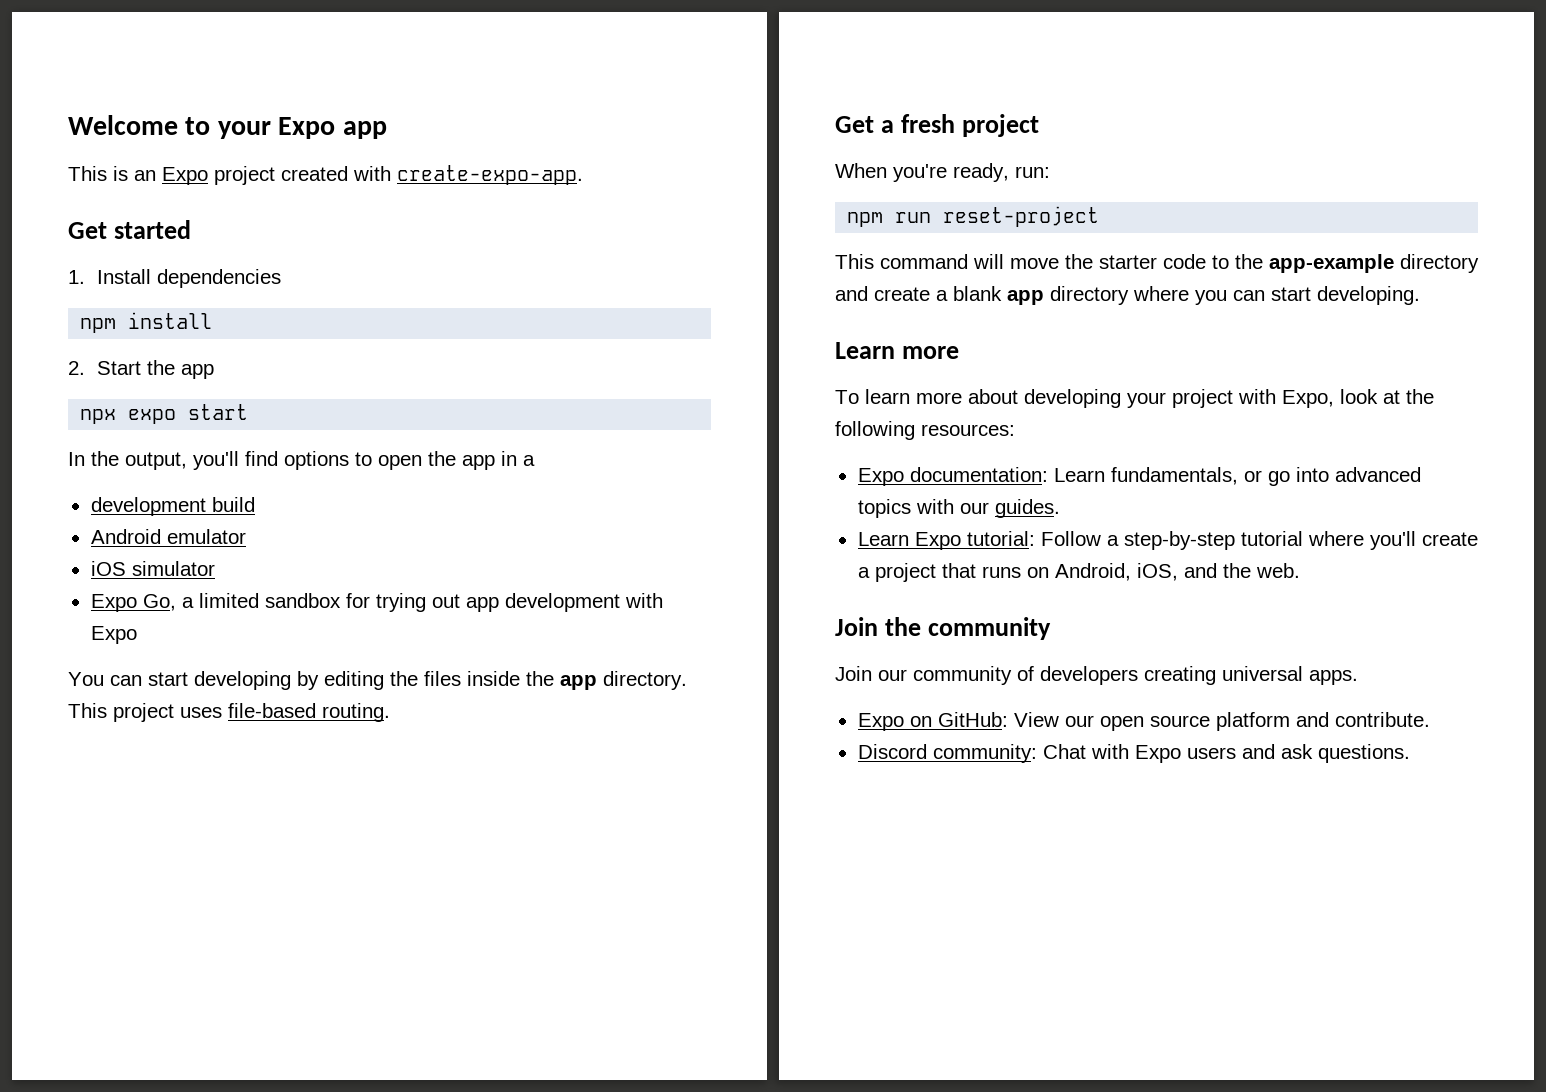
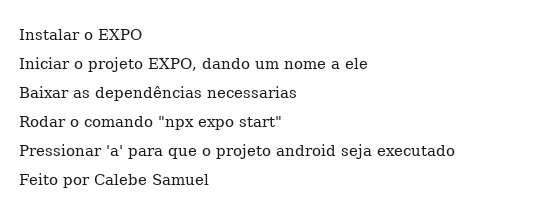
[68,115,387,139] [68,165,583,185] [68,220,191,239] [68,269,281,288] [80,312,213,333] [68,360,214,379] [80,404,249,424] [68,451,535,470] [90,497,255,516] [90,529,246,544] [90,561,215,576] [90,593,663,612] [90,626,137,644] [68,671,687,690] [68,703,390,722] [835,114,1039,137] [835,163,1050,182] [847,206,1100,227] [835,254,1479,273] [835,286,1420,305] [835,342,959,359] [835,389,1434,408] [835,421,1015,440] [857,467,1421,486] [857,499,1060,518] [857,531,1478,550] [857,563,1300,582] [835,617,1051,640] [835,666,1358,685] [857,712,1430,731] [857,744,1410,763] Welcome to your Expo app // This is an Expo project created with create-expo-app. // Get started // 1. Install dependencies // npm install // 2. Start the app // npx expo start // In the output, you'll find options to open the app in a // development build // Android emulator // iOS simulator // Expo Go, a limited sandbox for trying out app development with Expo // You can start developing by editing the files inside the app directory. This project uses file-based routing. // Get a fresh project // When you're ready, run: // npm run reset-project // This command will move the starter code to the app-example directory and create a blank app directory where you can start developing. // Learn more // To learn more about developing your project with Expo, look at the following resources: // Expo documentation: Learn fundamentals, or go into advanced topics with our guides. // Learn Expo tutorial: Follow a step-by-step tutorial where you'll create a project that runs on Android, iOS, and the web. // Join the community // Join our community of developers creating universal apps. // Expo on GitHub: View our open source platform and contribute. // Discord community: Chat with Expo users and ask questions. -> [19,29,142,40] [19,57,368,72] [19,86,297,101] [19,116,282,130] [19,144,455,159] [19,173,209,188] Instalar o EXPO // Iniciar o projeto EXPO, dando um nome a ele // Baixar as dependências necessarias // Rodar o comando "npx expo start" // Pressionar 'a' para que o projeto android seja executado // Feito por Calebe Samuel

